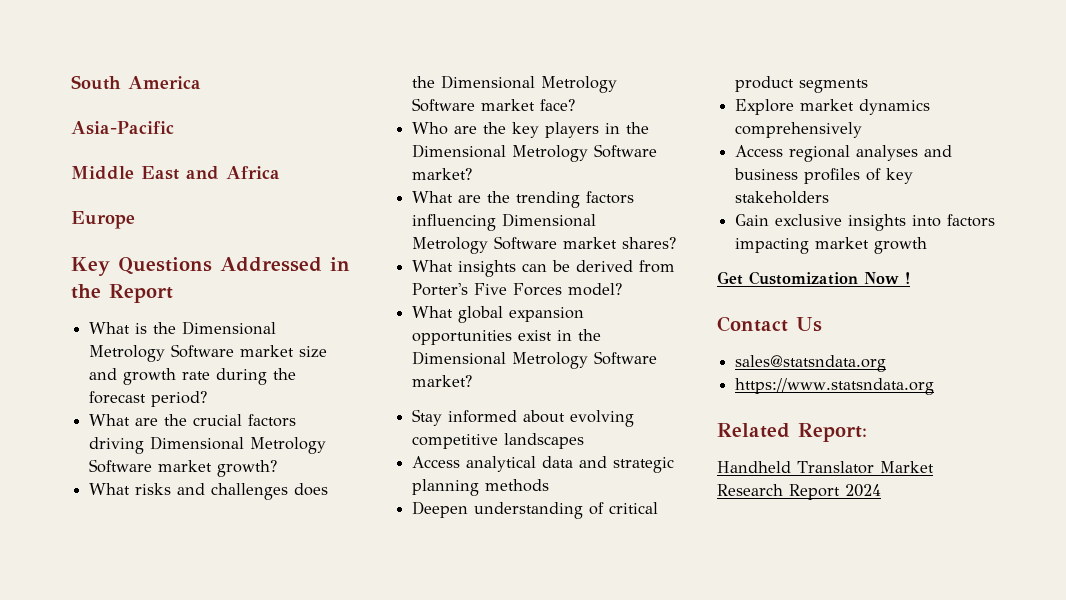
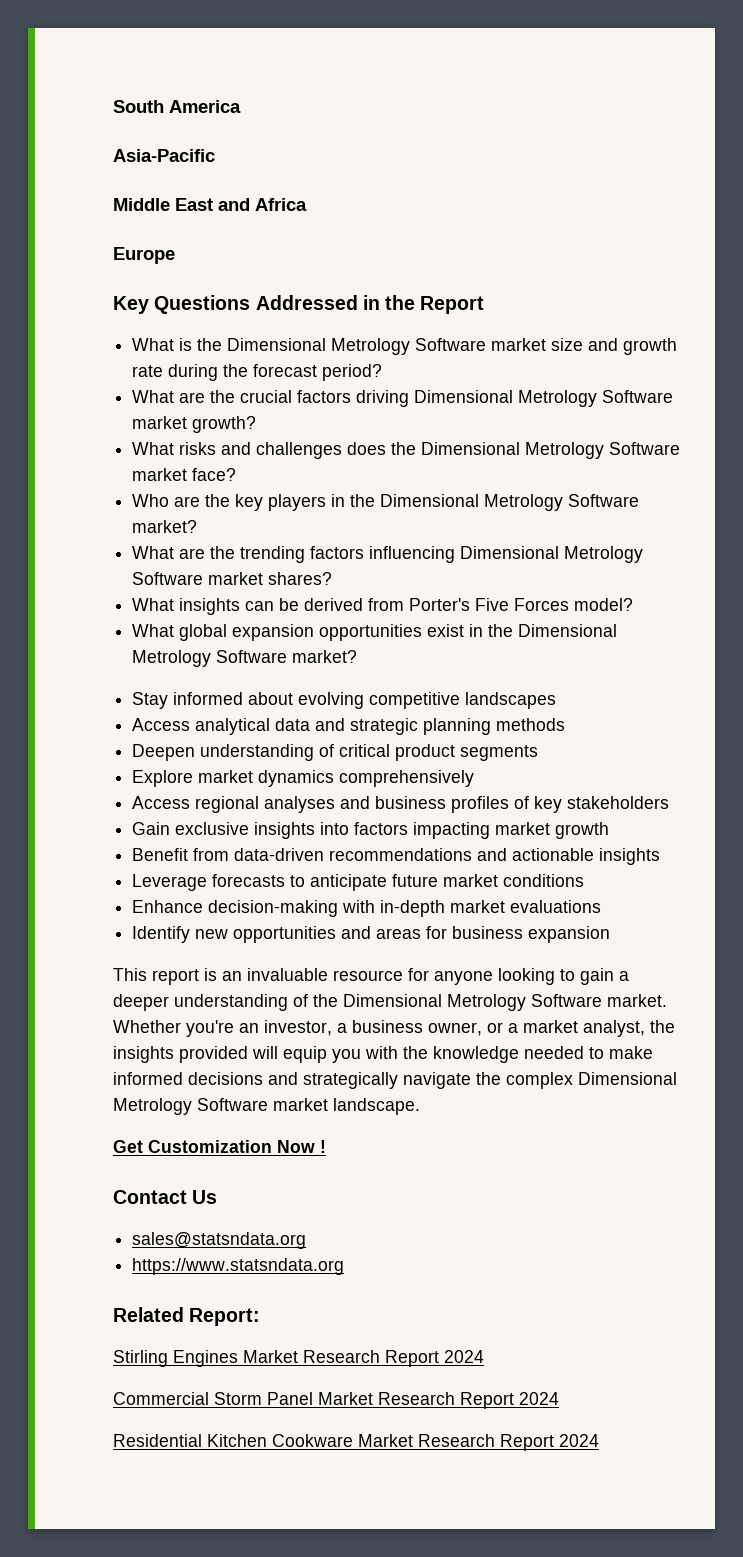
(928, 245) none -> [132,848,661,865] [132,874,585,891] [132,900,602,917] [132,926,611,943] [113,968,629,985] [113,994,667,1011] [113,1020,675,1037] [113,1046,653,1063] [113,1072,677,1089] [113,1098,420,1115] // Benefit from data-driven recommendations and actionable insights // Leverage forecasts to anticipate future market conditions // Enhance decision-making with in-depth market evaluations // Identify new opportunities and areas for business expansion // This report is an invaluable resource for anyone looking to gain a deeper understanding of the Dimensional Metrology Software market. Whether you're an investor, a business owner, or a market analyst, the insights provided will equip you with the knowledge needed to make informed decisions and strategically navigate the complex Dimensional Metrology Software market landscape.
[717,461,934,474] [717,484,881,500] Handheld Translator Market Research Report 2024 -> [113,1350,484,1367] [113,1392,559,1409] [113,1434,599,1451] Stirling Engines Market Research Report 2024 // Commercial Storm Panel Market Research Report 2024 // Residential Kitchen Cookware Market Research Report 2024

